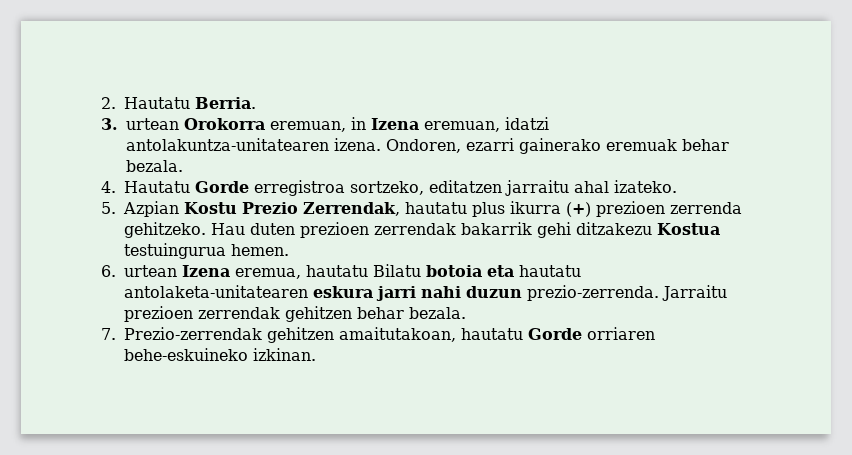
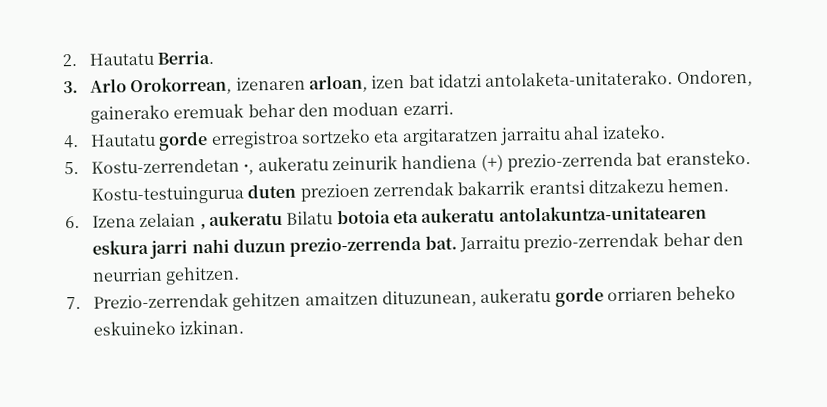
[126,117,549,132] [126,138,729,154] [126,160,183,172] [101,180,677,196] [101,201,742,217] [124,222,720,238] [124,243,289,259] [101,265,368,279] urtean Orokorra eremuan, in Izena eremuan, idatzi antolakuntza-unitatearen izena. Ondoren, ezarri gainerako eremuak behar bezala. // 4. Hautatu Gorde erregistroa sortzeko, editatzen jarraitu ahal izateko. // 5. Azpian Kostu Prezio Zerrendak, hautatu plus ikurra (+) prezioen zerrenda gehitzeko. Hau duten prezioen zerrendak bakarrik gehi ditzakezu Kostua testuingurua hemen. // 6. urtean Izena eremua, hautatu -> [90,69,753,96] [90,101,454,124] [63,124,666,151] [64,149,751,175] [91,178,730,205] [65,210,284,230] Arlo Orokorrean, izenaren arloan, izen bat idatzi antolaketa-unitaterako. Ondoren, gainerako eremuak behar den moduan ezarri. // 4. Hautatu gorde erregistroa sortzeko eta argitaratzen jarraitu ahal izateko. // 5. Kostu-zerrendetan ·, aukeratu zeinurik handiena (+) prezio-zerrenda bat eransteko. Kostu-testuingurua duten prezioen zerrendak bakarrik erantsi ditzakezu hemen. // 6. Izena zelaian , aukeratu
[519,265,581,277] [124,285,308,298] hautatu antolaketa-unitatearen -> [421,204,707,223] aukeratu antolakuntza-unitatearen
[527,285,727,301] [124,306,466,322] [101,327,655,343] [124,348,248,361] prezio-zerrenda. Jarraitu prezioen zerrendak gehitzen behar bezala. // 7. Prezio-zerrendak gehitzen amaitutakoan, hautatu Gorde orriaren behe-eskuineko -> [289,232,744,257] [92,266,241,285] [66,285,737,311] [93,320,177,336] prezio-zerrenda bat. Jarraitu prezio-zerrendak behar den neurrian gehitzen. // 7. Prezio-zerrendak gehitzen amaitzen dituzunean, aukeratu gorde orriaren beheko eskuineko

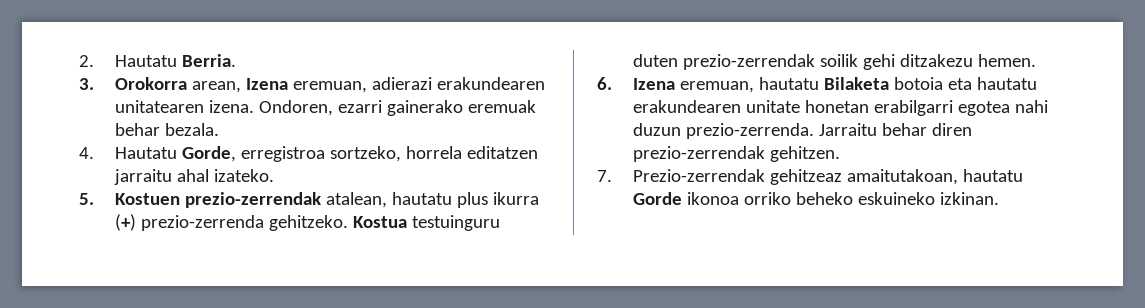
[90,69,753,96] [90,101,454,124] [63,124,666,151] [64,149,751,175] [91,178,730,205] [65,204,707,230] [92,232,744,259] [92,266,241,285] [66,287,674,311] Arlo Orokorrean, izenaren arloan, izen bat idatzi antolaketa-unitaterako. Ondoren, gainerako eremuak behar den moduan ezarri. // 4. Hautatu gorde erregistroa sortzeko eta argitaratzen jarraitu ahal izateko. // 5. Kostu-zerrendetan ·, aukeratu zeinurik handiena (+) prezio-zerrenda bat eransteko. Kostu-testuingurua duten prezioen zerrendak bakarrik erantsi ditzakezu hemen. // 6. Izena zelaian , aukeratu Bilatu botoia eta aukeratu antolakuntza-unitatearen eskura jarri nahi duzun prezio-zerrenda bat. Jarraitu prezio-zerrendak behar den neurrian gehitzen. // 7. Prezio-zerrendak gehitzen amaitzen dituzunean, aukeratu gorde orriaren -> [114,77,545,93] [114,100,536,116] [114,123,219,136] [79,146,538,162] [113,169,274,185] [79,192,539,208] [114,214,500,231] [632,54,1036,70] [597,77,1037,93] [632,100,1048,116] [632,123,972,139] [632,146,840,162] [597,169,1023,185] [632,192,791,205] Orokorra arean, Izena eremuan, adierazi erakundearen unitatearen izena. Ondoren, ezarri gainerako eremuak behar bezala. // 4. Hautatu Gorde, erregistroa sortzeko, horrela editatzen jarraitu ahal izateko. // 5. Kostuen prezio-zerrendak atalean, hautatu plus ikurra (+) prezio-zerrenda gehitzeko. Kostua testuinguru duten prezio-zerrendak soilik gehi ditzakezu hemen. // 6. Izena eremuan, hautatu Bilaketa botoia eta hautatu erakundearen unitate honetan erabilgarri egotea nahi duzun prezio-zerrenda. Jarraitu behar diren prezio-zerrendak gehitzen. // 7. Prezio-zerrendak gehitzeaz amaitutakoan, hautatu Gorde ikonoa orriko

